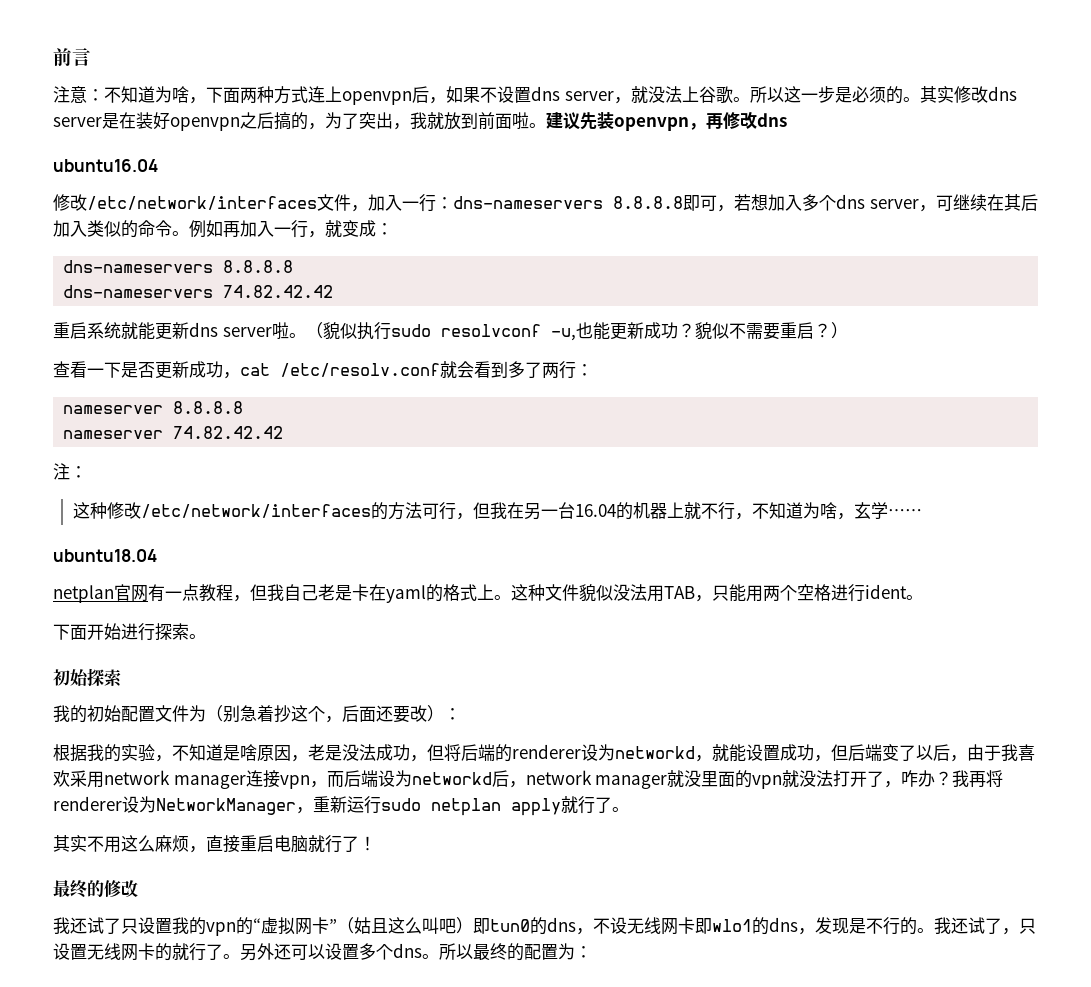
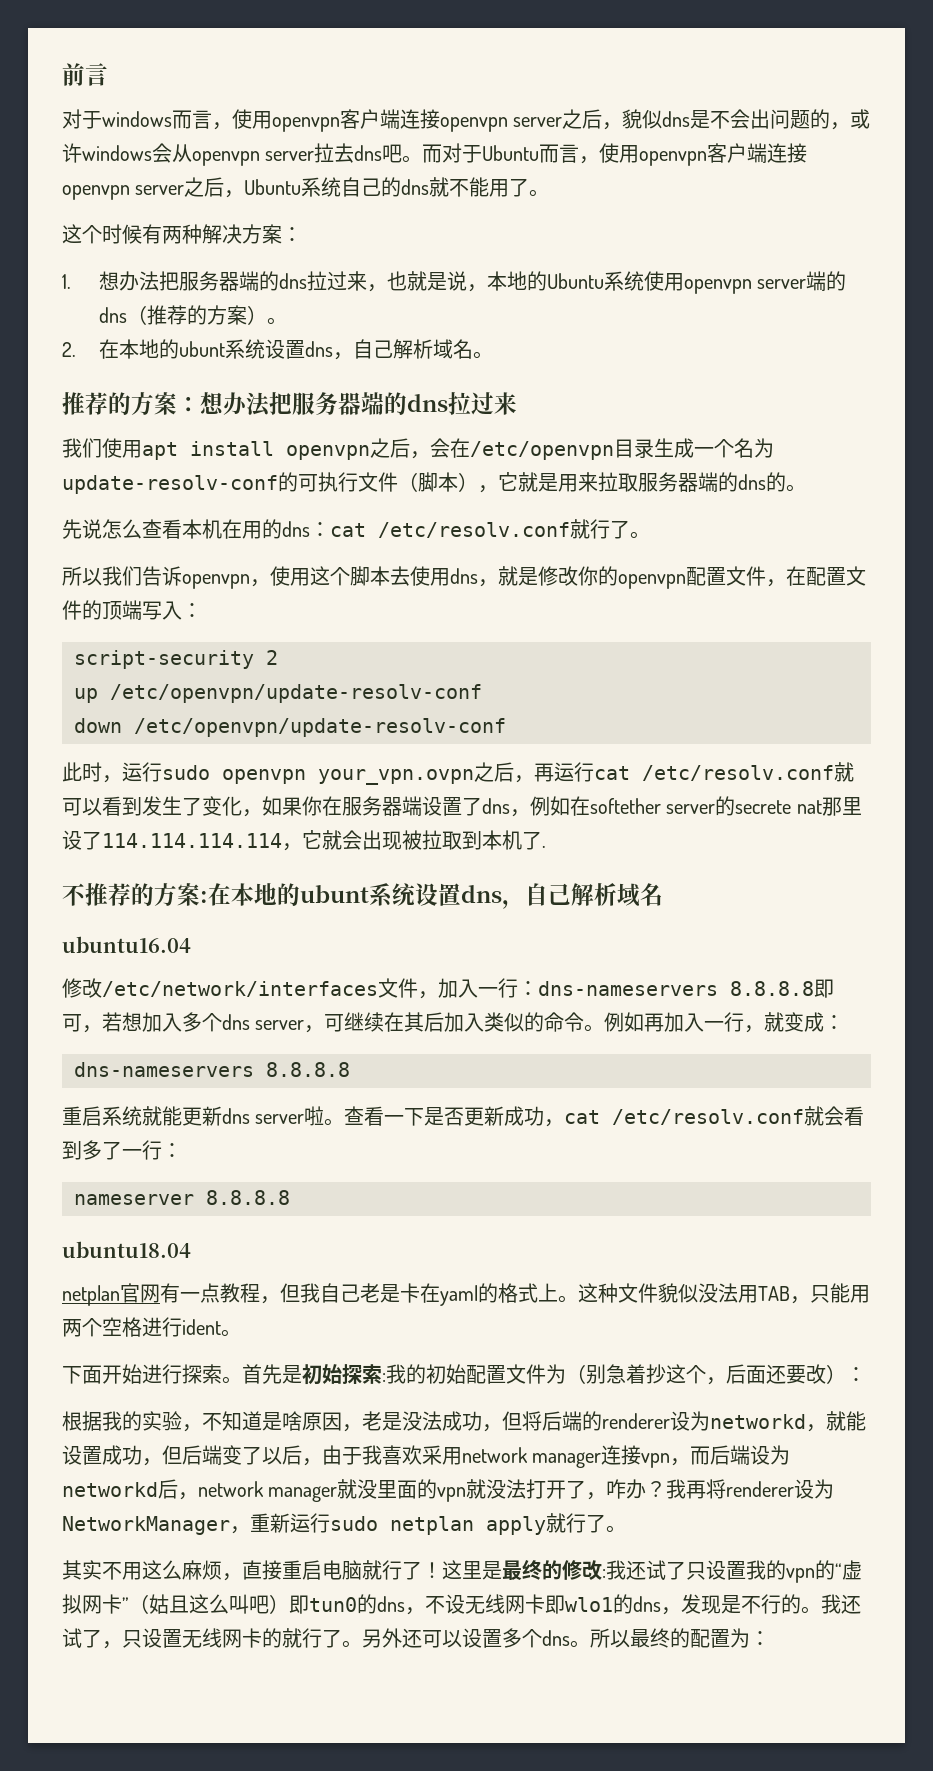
[53,86,1017,105] [53,111,787,131] 注意：不知道为啥，下面两种方式连上openvpn后，如果不设置dns server，就没法上谷歌。所以这一步是必须的。其实修改dns server是在装好openvpn之后搞的，为了突出，我就放到前面啦。建议先装openvpn，再修改dns -> [62,109,871,132] [62,143,808,166] [62,177,550,200] [62,224,302,244] [62,271,847,294] [98,305,287,325] [62,339,493,360] [62,392,517,417] [62,438,774,460] [62,472,806,494] [62,519,650,539] [62,566,866,589] [62,600,202,620] [74,650,278,669] [74,684,482,703] [74,718,506,737] [62,762,854,785] [62,796,862,817] [62,830,546,851] [62,883,663,909] 对于windows而言，使用openvpn客户端连接openvpn server之后，貌似dns是不会出问题的，或许windows会从openvpn server拉去dns吧。而对于Ubuntu而言，使用openvpn客户端连接openvpn server之后，Ubuntu系统自己的dns就不能用了。 // 这个时候有两种解决方案： // 1.想办法把服务器端的dns拉过来，也就是说，本地的Ubuntu系统使用openvpn server端的dns（推荐的方案）。 // 2.在本地的ubunt系统设置dns，自己解析域名。 // 推荐的方案：想办法把服务器端的dns拉过来 // 我们使用apt install openvpn之后，会在/etc/openvpn目录生成一个名为update-resolv-conf的可执行文件（脚本），它就是用来拉取服务器端的dns的。 // 先说怎么查看本机在用的dns：cat /etc/resolv.conf就行了。 // 所以我们告诉openvpn，使用这个脚本去使用dns，就是修改你的openvpn配置文件，在配置文件的顶端写入： // script-security 2 // up /etc/openvpn/update-resolv-conf // down /etc/openvpn/update-resolv-conf // 此时，运行sudo openvpn your_vpn.ovpn之后，再运行cat /etc/resolv.conf就可以看到发生了变化，如果你在服务器端设置了dns，例如在softether server的secrete nat那里设了114.114.114.114，它就会出现被拉取到本机了. // 不推荐的方案:在本地的ubunt系统设置dns，自己解析域名
[63,285,334,298] // dns-nameservers 74.82.42.42 -> (350, 1069) none
[305,322,848,341] （貌似执行sudo resolvconf -u,也能更新成功？貌似不需要重启？） // -> (345, 1122) none
[542,362,559,378] 两 -> [122,1149,142,1158] 一
[63,426,284,439] [53,463,87,480] [72,502,922,520] // nameserver 74.82.42.42 // 注： // 这种修改/etc/network/interfaces的方法可行，但我在另一台16.04的机器上就不行，不知道为啥，玄学…… -> (290, 1197) none
(206, 636) // -> [242,1364,302,1384] 首先是
(121, 678) // -> [382,1373,386,1382] :
(376, 843) // -> [442,1560,502,1580] 这里是
(138, 889) // -> [602,1569,606,1578] :

